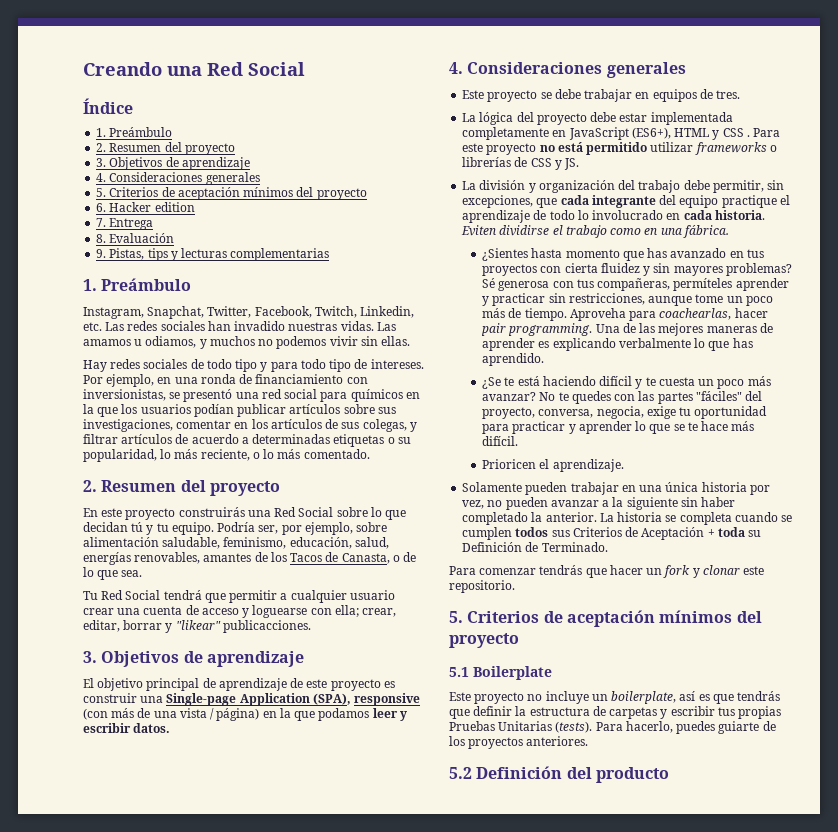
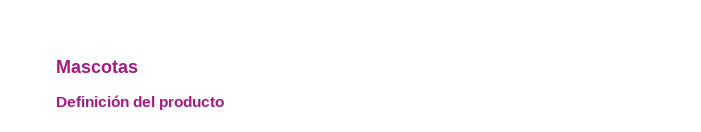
[83,62,305,76] [83,98,133,114] [96,127,173,137] [96,142,235,155] [96,157,250,170] [96,172,260,185] [96,187,367,200] [96,202,195,212] [96,218,154,230] [96,233,175,243] [96,248,330,261] [83,278,192,291] [83,306,415,319] [83,321,396,331] [83,336,411,349] [83,359,424,372] [83,374,368,387] [83,389,420,402] [83,404,396,417] [83,419,417,432] [83,434,411,447] [83,449,370,462] [83,480,280,496] [83,507,407,520] [83,522,388,535] [83,537,389,549] [83,552,417,565] [83,567,143,580] [83,590,395,603] [83,605,397,618] [83,620,311,633] [83,651,304,667] [83,678,395,691] [83,693,421,706] [83,708,407,721] [83,723,171,733] [449,62,686,78] [462,89,741,102] [462,112,733,125] [462,127,781,140] [462,142,777,155] [462,157,580,170] [462,180,785,193] [462,195,790,208] [462,210,765,223] [461,225,729,238] [482,248,764,261] [482,263,792,276] [482,278,789,291] [482,293,773,306] [482,308,768,321] [481,323,773,336] [482,338,753,351] [482,353,545,366] [482,376,771,389] [482,391,763,404] [482,406,768,419] [482,421,755,434] [482,436,519,446] [482,459,624,472] [462,482,770,495] [462,497,736,510] [462,512,793,525] [462,527,762,540] [462,542,608,552] [449,565,765,578] [449,580,515,593] [449,610,762,627] [449,633,519,648] [449,666,552,680] [449,691,781,704] [449,706,782,719] [449,721,776,734] [449,736,589,749] [449,767,472,779] Creando una Red Social // Índice // 1. Preámbulo // 2. Resumen del proyecto // 3. Objetivos de aprendizaje // 4. Consideraciones generales // 5. Criterios de aceptación mínimos del proyecto // 6. Hacker edition // 7. Entrega // 8. Evaluación // 9. Pistas, tips y lecturas complementarias // 1. Preámbulo // Instagram, Snapchat, Twitter, Facebook, Twitch, Linkedin, etc. Las redes sociales han invadido nuestras vidas. Las amamos u odiamos, y muchos no podemos vivir sin ellas. // Hay redes sociales de todo tipo y para todo tipo de intereses. Por ejemplo, en una ronda de financiamiento con inversionistas, se presentó una red social para químicos en la que los usuarios podían publicar artículos sobre sus investigaciones, comentar en los artículos de sus colegas, y filtrar artículos de acuerdo a determinadas etiquetas o su popularidad, lo más reciente, o lo más comentado. // 2. Resumen del proyecto // En este proyecto construirás una Red Social sobre lo que decidan tú y tu equipo. Podría ser, por ejemplo, sobre alimentación saludable, feminismo, educación, salud, energías renovables, amantes de los Tacos de Canasta, o de lo que sea. // Tu Red Social tendrá que permitir a cualquier usuario crear una cuenta de acceso y loguearse con ella; crear, editar, borrar y "likear" publicacciones. // 3. Objetivos de aprendizaje // El objetivo principal de aprendizaje de este proyecto es construir una Single-page Application (SPA), responsive (con más de una vista / página) en la que podamos leer y escribir datos. // 4. Consideraciones generales // Este proyecto se debe trabajar en equipos de tres. // La lógica del proyecto debe estar implementada completamente en JavaScript (ES6+), HTML y CSS . Para este proyecto no está permitido utilizar frameworks o librerías de CSS y JS. // La división y organización del trabajo debe permitir, sin excepciones, que cada integrante del equipo practique el aprendizaje de todo lo involucrado en cada historia. Eviten dividirse el trabajo como en una fábrica. // ¿Sientes hasta momento que has avanzado en tus proyectos con cierta fluidez y sin mayores problemas? Sé generosa con tus compañeras, permíteles aprender y practicar sin restricciones, aunque tome un poco más de tiempo. Aproveha para coachearlas, hacer pair programming. Una de las mejores maneras de aprender es explicando verbalmente lo que has aprendido. // ¿Se te está haciendo difícil y te cuesta un poco más avanzar? No te quedes con las partes "fáciles" del proyecto, conversa, negocia, exige tu oportunidad para practicar y aprender lo que se te hace más difícil. // Prioricen el aprendizaje. // Solamente pueden trabajar en una única historia por vez, no pueden avanzar a la siguiente sin haber completado la anterior. La historia se completa cuando se cumplen todos sus Criterios de Aceptación + toda su Definición de Terminado. // Para comenzar tendrás que hacer un fork y clonar este repositorio. // 5. Criterios de aceptación mínimos del proyecto // 5.1 Boilerplate // Este proyecto no incluye un boilerplate, así es que tendrás que definir la estructura de carpetas y escribir tus propias Pruebas Unitarias (tests). Para hacerlo, puedes guiarte de los proyectos anteriores. // 5.2 -> [56,60,138,73] Mascotas //

